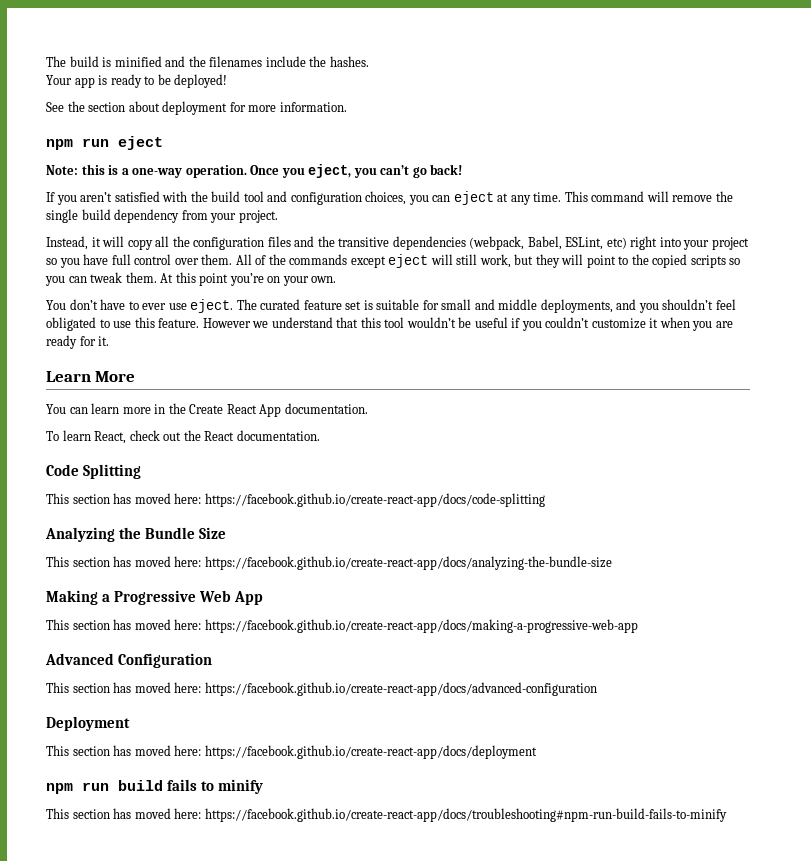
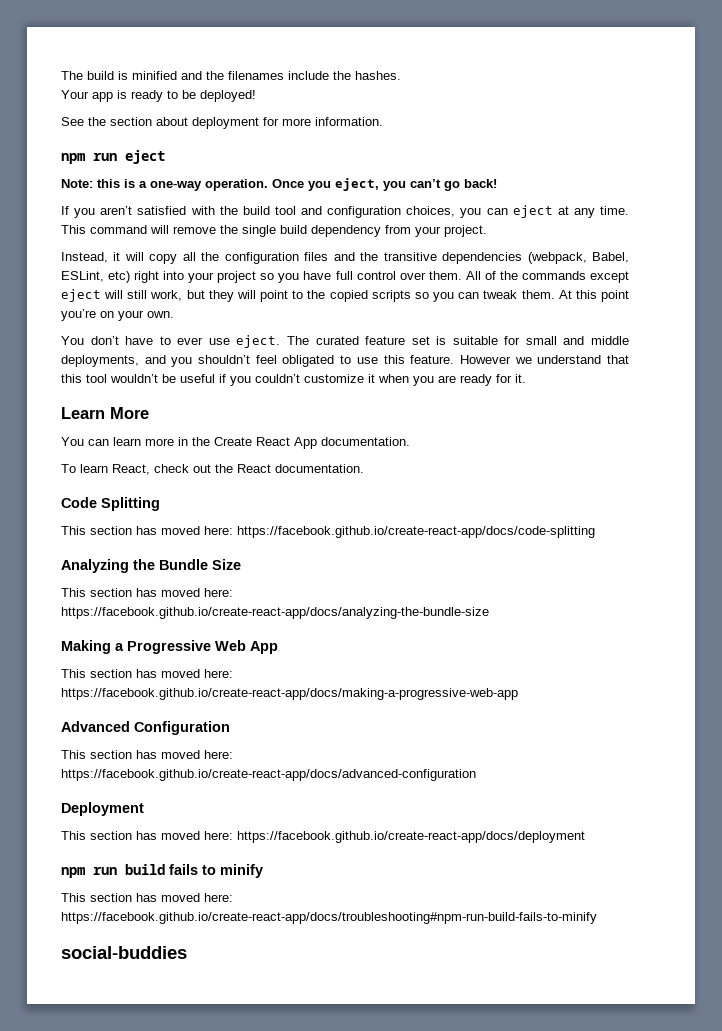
(727, 815) none -> [61,946,187,959] // social-buddies

